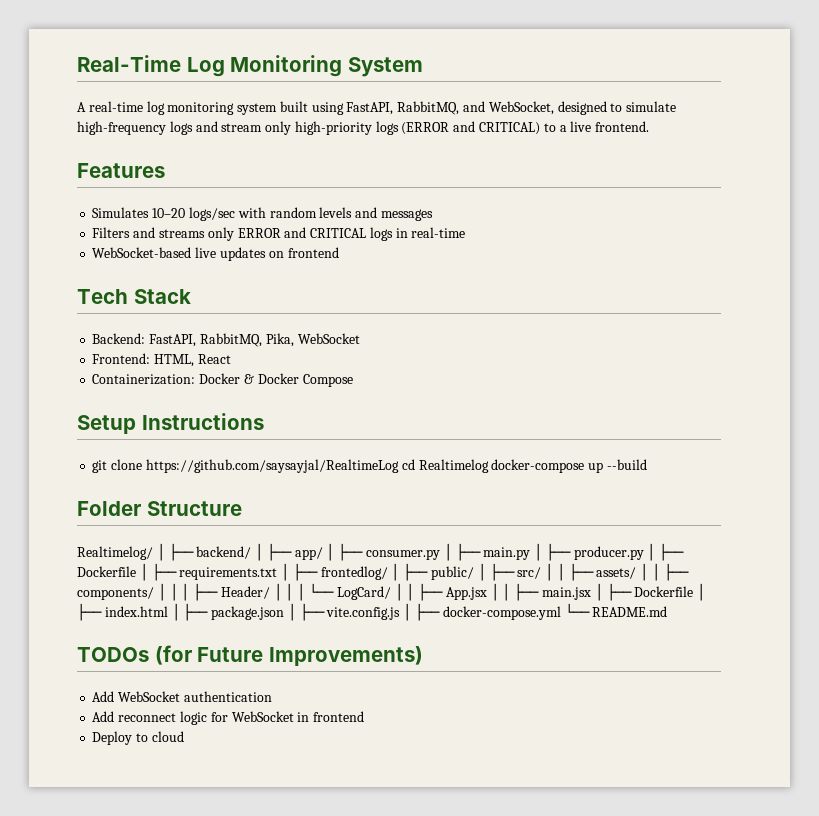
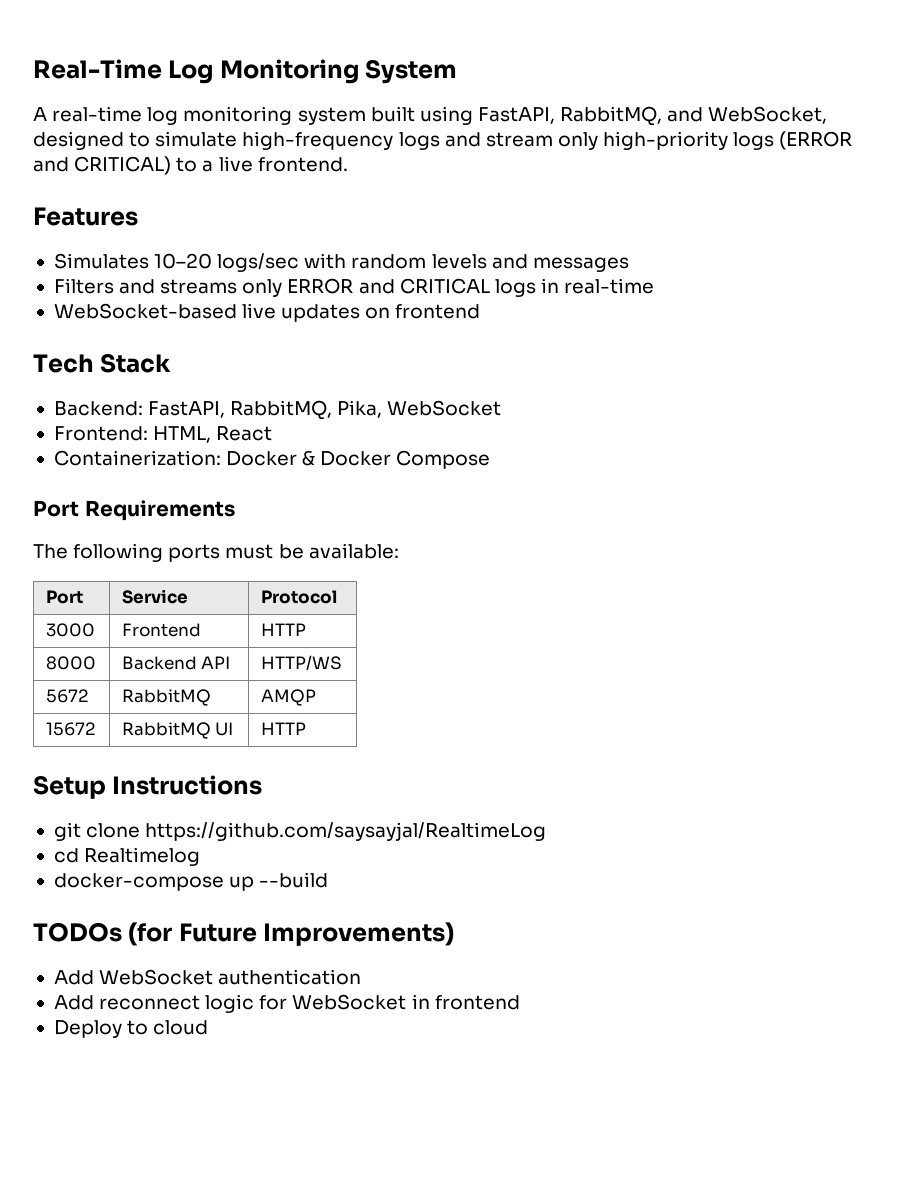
(353, 380) none -> [33,500,235,521] [33,543,399,562] [45,590,83,604] [121,589,188,604] [260,590,337,604] [45,623,95,637] [121,623,201,637] [260,623,306,636] [45,656,96,670] [121,656,231,670] [260,655,342,671] [45,689,89,703] [121,689,211,706] [260,689,316,706] [45,722,96,736] [121,722,234,739] [260,722,306,735] // Port Requirements // The following ports must be available: // Port | Service | Protocol // 3000 | Frontend | HTTP // 8000 | Backend API | HTTP/WS // 5672 | RabbitMQ | AMQP // 15672 | RabbitMQ UI | HTTP
(399, 466) none -> (547, 831) //
(489, 466) none -> (201, 856) //
[77,501,242,516] [77,543,685,561] [77,563,689,581] [77,583,706,601] [77,603,668,621] // Folder Structure // Realtimelog/ │ ├── backend/ │ ├── app/ │ ├── consumer.py │ ├── main.py │ ├── producer.py │ ├── Dockerfile │ ├── requirements.txt │ ├── frontedlog/ │ ├── public/ │ ├── src/ │ │ ├── assets/ │ │ ├── components/ │ │ │ ├── Header/ │ │ │ └── LogCard/ │ │ ├── App.jsx │ │ ├── main.jsx │ ├── Dockerfile │ ├── index.html │ ├── package.json │ ├── vite.config.js │ ├── docker-compose.yml └── README.md -> (329, 880) none

